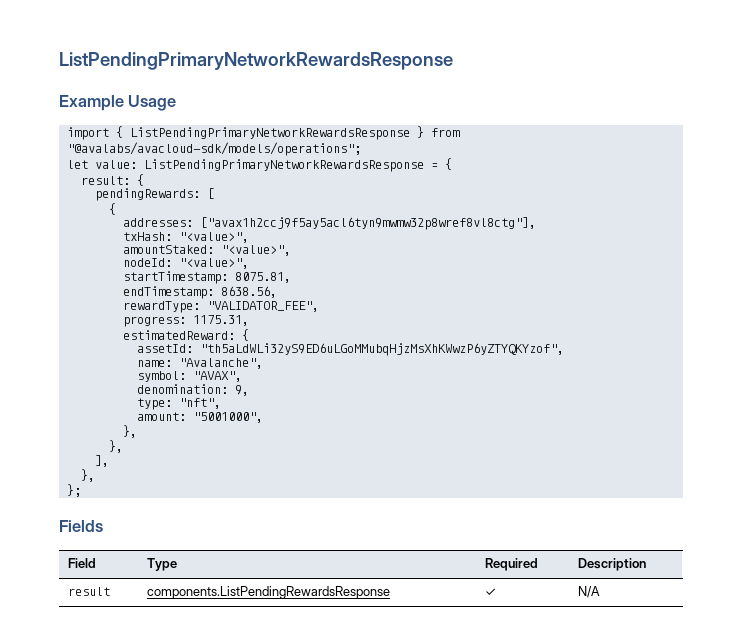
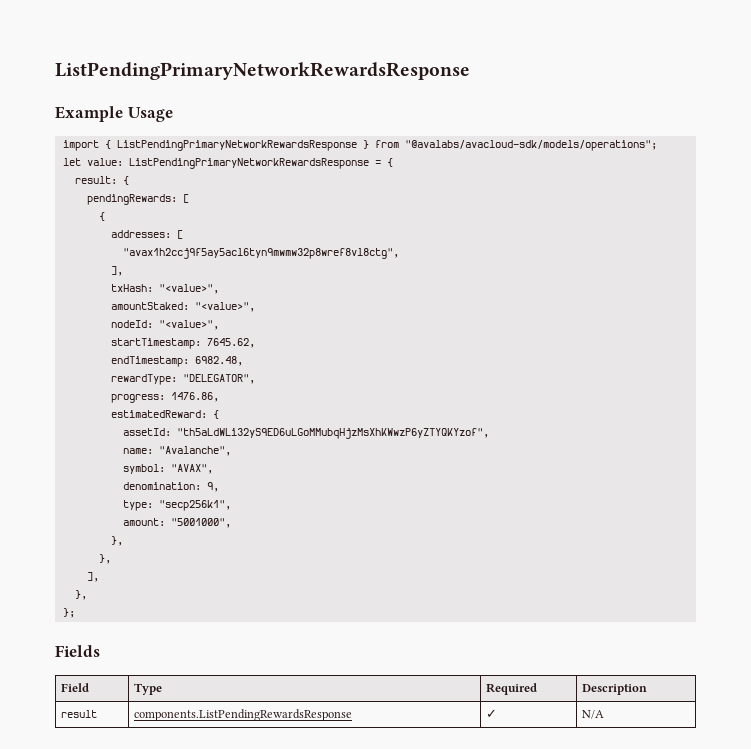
[199,217,536,230] ["avax1h2ccj9f5ay5acl6tyn9mwmw32p8wref8vl8ctg"], -> [176,230,183,239] [122,248,399,259] [110,266,123,276] [ // "avax1h2ccj9f5ay5acl6tyn9mwmw32p8wref8vl8ctg", // ],
[234,272,291,283] 8075.81, -> [206,338,255,348] 7645.62,
[220,286,277,298] 8638.56, -> [194,356,243,366] 6982.48,
[206,301,319,312] "VALIDATOR_FEE", -> [182,374,255,384] "DELEGATOR",
[192,315,249,326] 1175.31, -> [170,392,219,402] 1476.86,
[178,398,221,409] "nft", -> [158,500,231,511] "secp256k1",

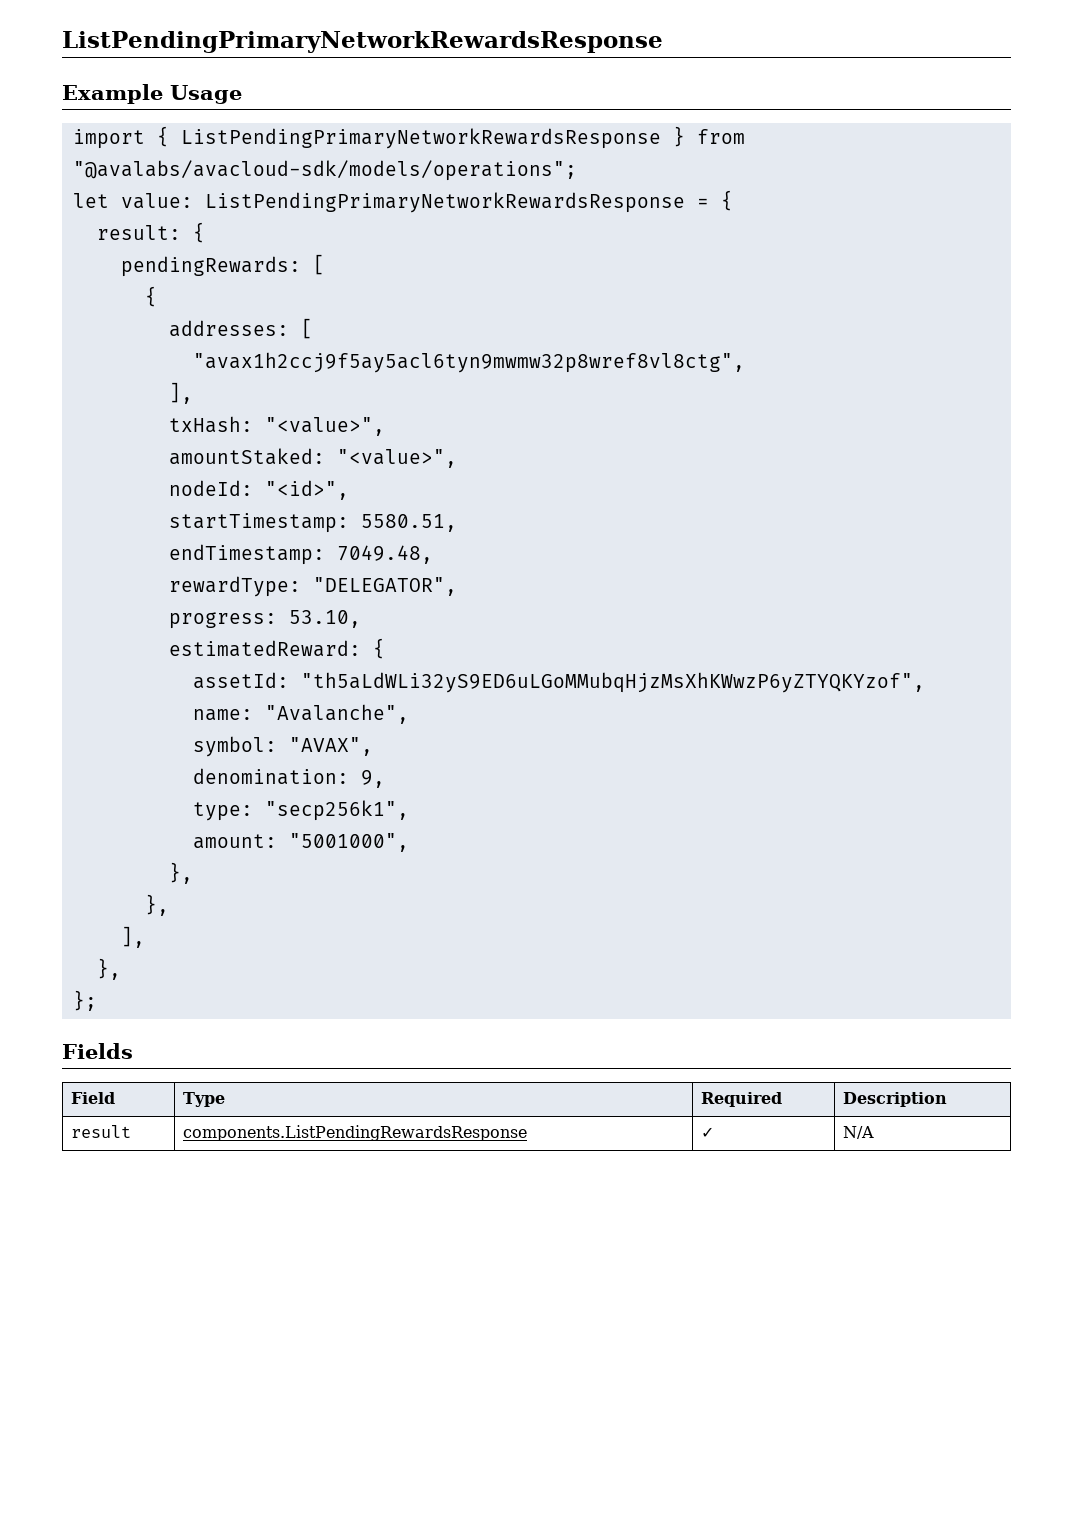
[158,320,219,330] "<value>", -> [264,480,349,500] "<id>",
[206,338,255,348] 7645.62, -> [360,514,457,532] 5580.51,
[194,356,243,366] 6982.48, -> [336,545,433,564] 7049.48,
[170,392,219,402] 1476.86, -> [288,610,361,628] 53.10,

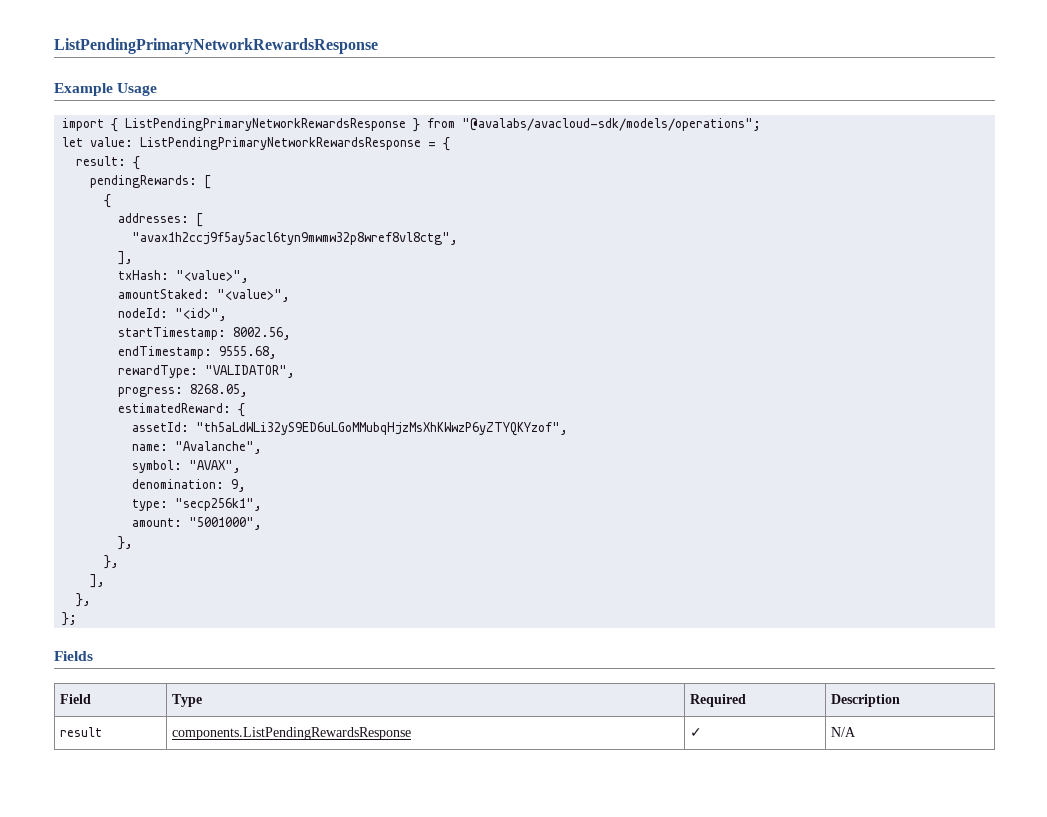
[360,514,457,532] 5580.51, -> [233,327,292,340] 8002.56,
[336,545,433,564] 7049.48, -> [219,346,278,359] 9555.68,
[312,577,457,596] "DELEGATOR", -> [205,365,296,378] "VALIDATOR",
[288,610,361,628] 53.10, -> [190,384,249,397] 8268.05,

